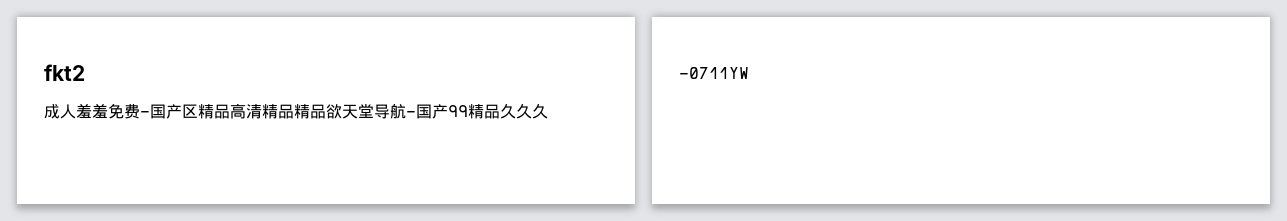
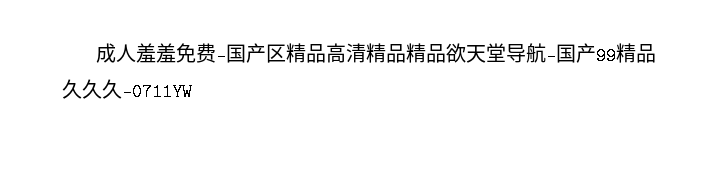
[44,64,85,81] fkt2 // -> (96, 53) none

